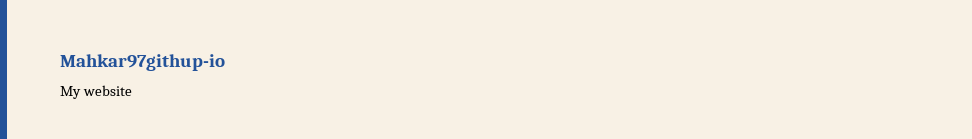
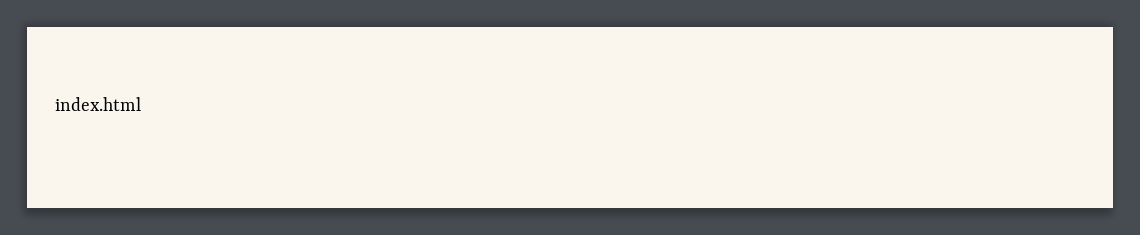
[60,54,225,71] [60,85,132,99] Mahkar97githup-io // My website -> [55,97,141,111] index.html

